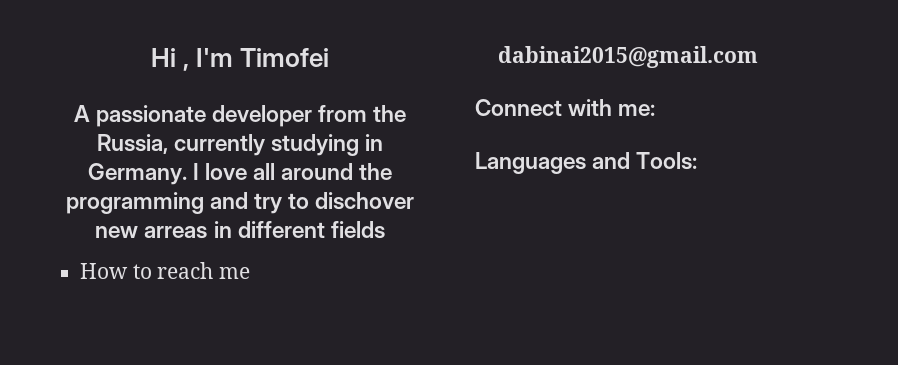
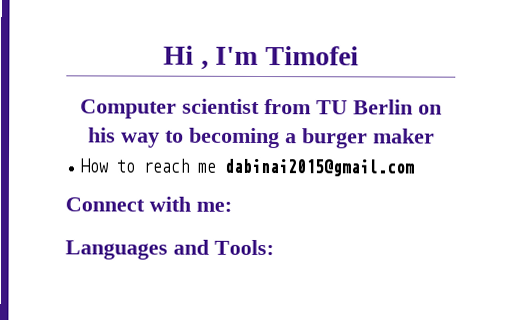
[73,105,407,127] [96,134,384,156] [87,163,393,185] [65,192,415,214] [95,221,385,239] A passionate developer from the Russia, currently studying in Germany. I love all around the programming and try to dischover new arreas in different fields -> [80,98,442,119] [87,127,435,149] Computer scientist from TU Berlin on his way to becoming a burger maker

